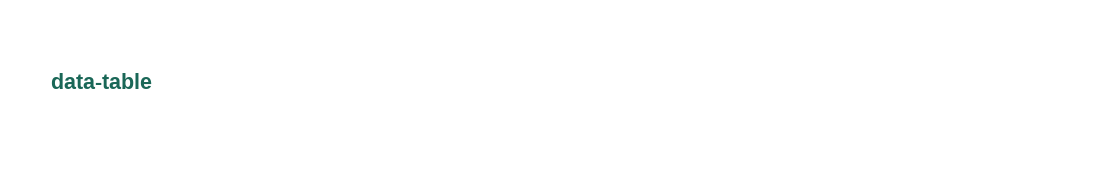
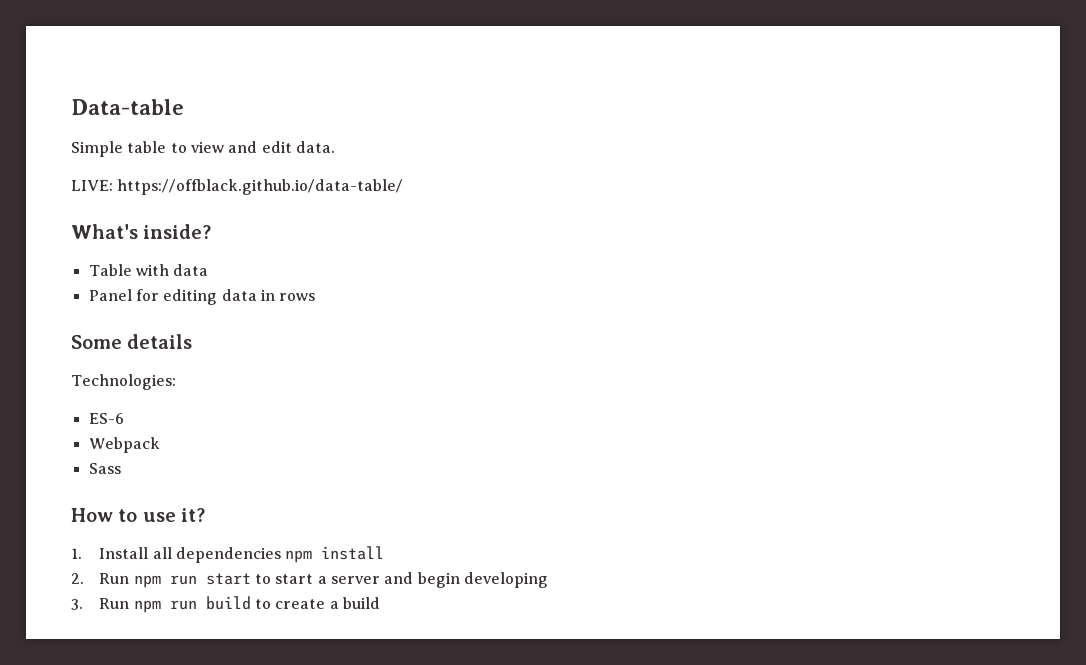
[51,73,152,89] data-table -> [71,99,184,115] [71,141,335,157] [71,179,404,195] [71,224,212,239] [88,264,209,276] [88,289,316,305] [71,334,193,349] [71,374,176,390] [88,413,124,424] [88,437,160,453] [88,463,121,474] [71,508,206,522] [71,546,385,563] [71,572,549,588] [71,596,381,613] Data-table // Simple table to view and edit data. // LIVE: https://offblack.github.io/data-table/ // What's inside? // Table with data // Panel for editing data in rows // Some details // Technologies: // ES-6 // Webpack // Sass // How to use it? // 1. Install all dependencies npm install // 2. Run npm run start to start a server and begin developing // 3. Run npm run build to create a build

